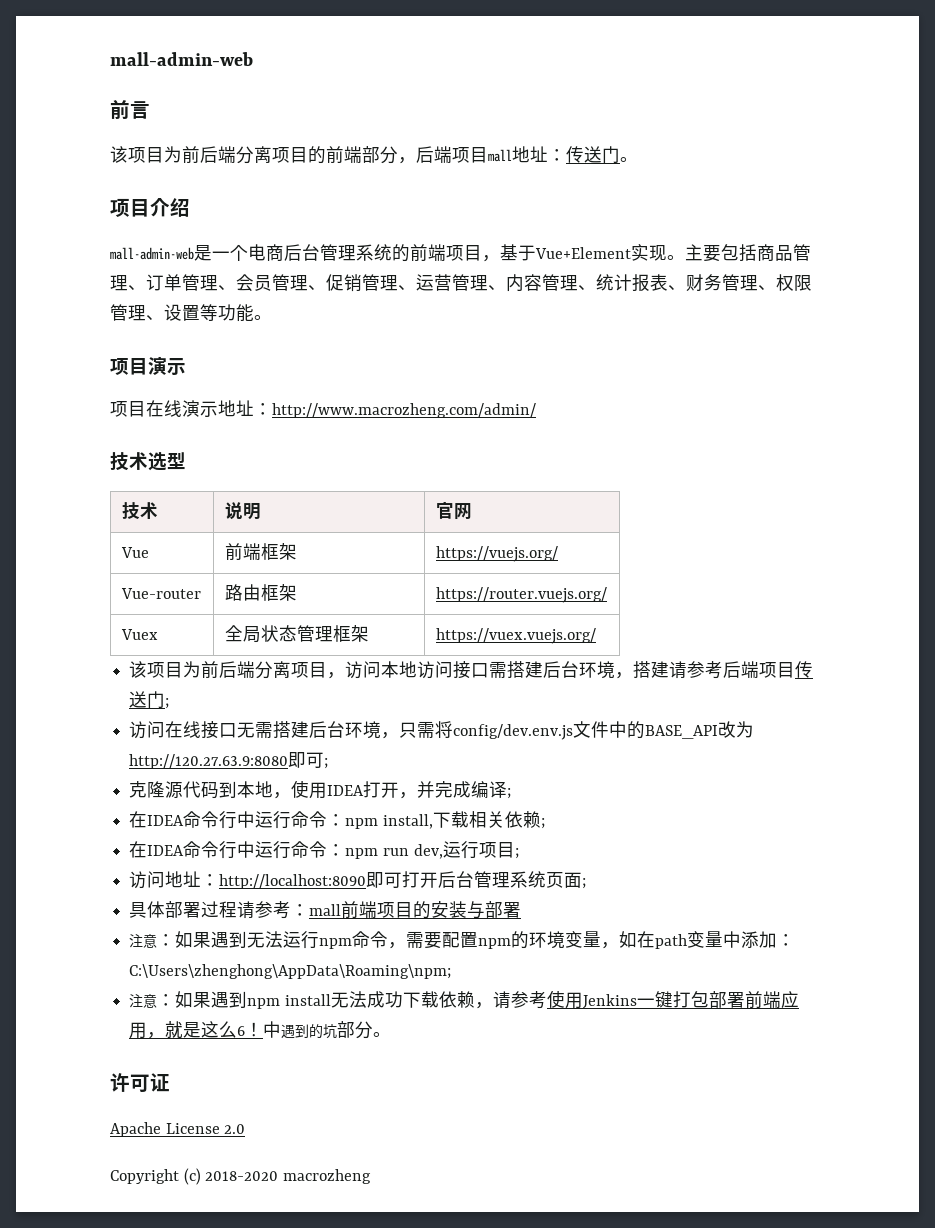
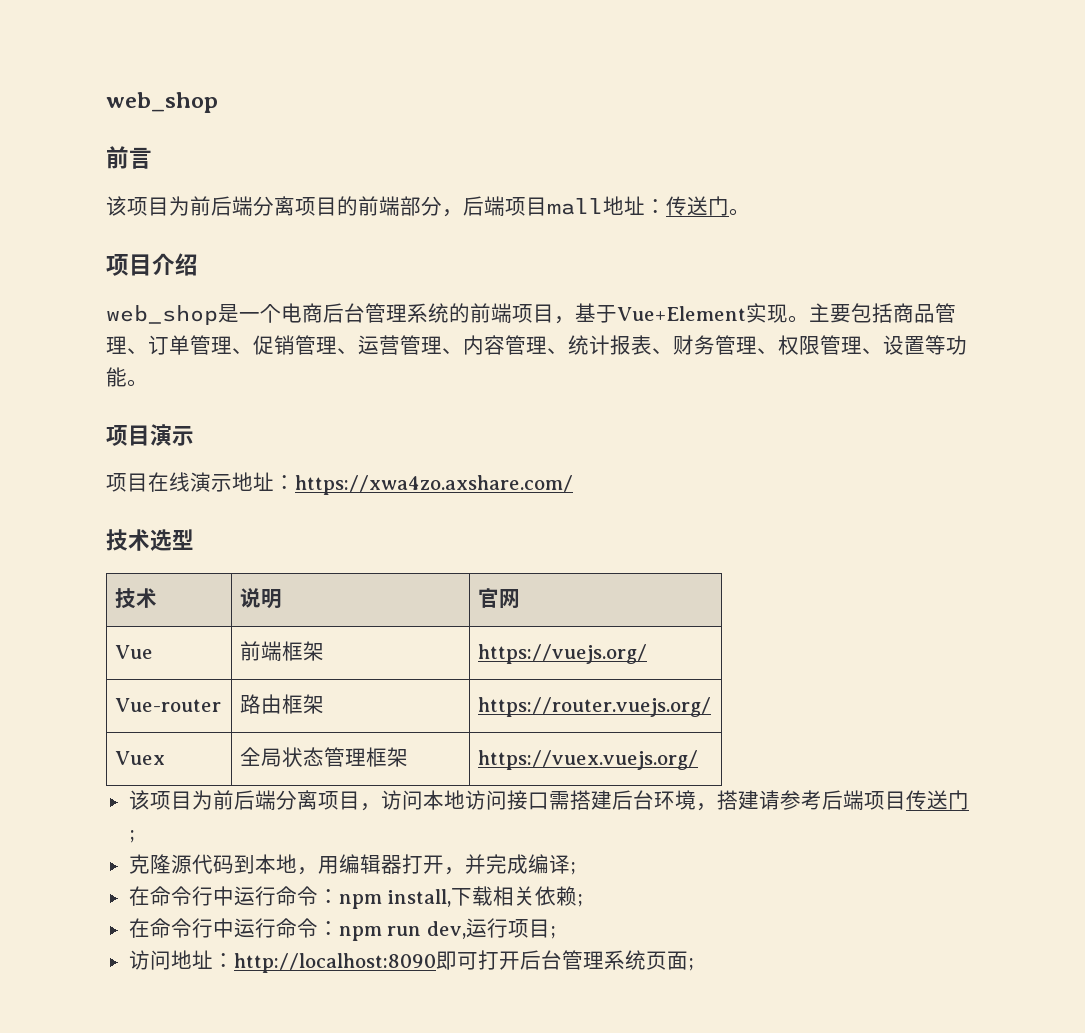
[110,52,253,66] mall-admin-web -> [106,92,218,113] web_shop
[110,247,194,260] mall-admin-web -> [106,305,218,325] web_shop
[236,274,326,291] 会员管理、 -> (253, 351) none
[272,403,536,418] http://www.macrozheng.com/admin/ -> [295,475,573,495] https://xwa4zo.axshare.com/
[129,721,755,740] [129,752,329,769] // 访问在线接口无需搭建后台环境，只需将config/dev.env.js文件中的BASE_API改为http://120.27.63.9:8080即可; -> (135, 836) none
[291,780,365,799] 使用IDEA -> [317,854,402,874] 用编辑器
[147,815,185,826] IDEA -> (150, 896) none
[147,845,185,856] IDEA -> (150, 928) none
[129,901,522,919] [129,931,796,949] [129,964,452,979] [129,990,799,1009] [129,1021,392,1039] [110,1073,170,1092] [110,1122,246,1137] [110,1168,372,1185] // 具体部署过程请参考：mall前端项目的安装与部署 // 注意：如果遇到无法运行npm命令，需要配置npm的环境变量，如在path变量中添加：C:\Users\zhenghong\AppData\Roaming\npm; // 注意：如果遇到npm install无法成功下载依赖，请参考使用Jenkins一键打包部署前端应用，就是这么6！中遇到的坑部分。 // 许可证 // Apache License 2.0 // Copyright (c) 2018-2020 macrozheng -> (694, 964) none

